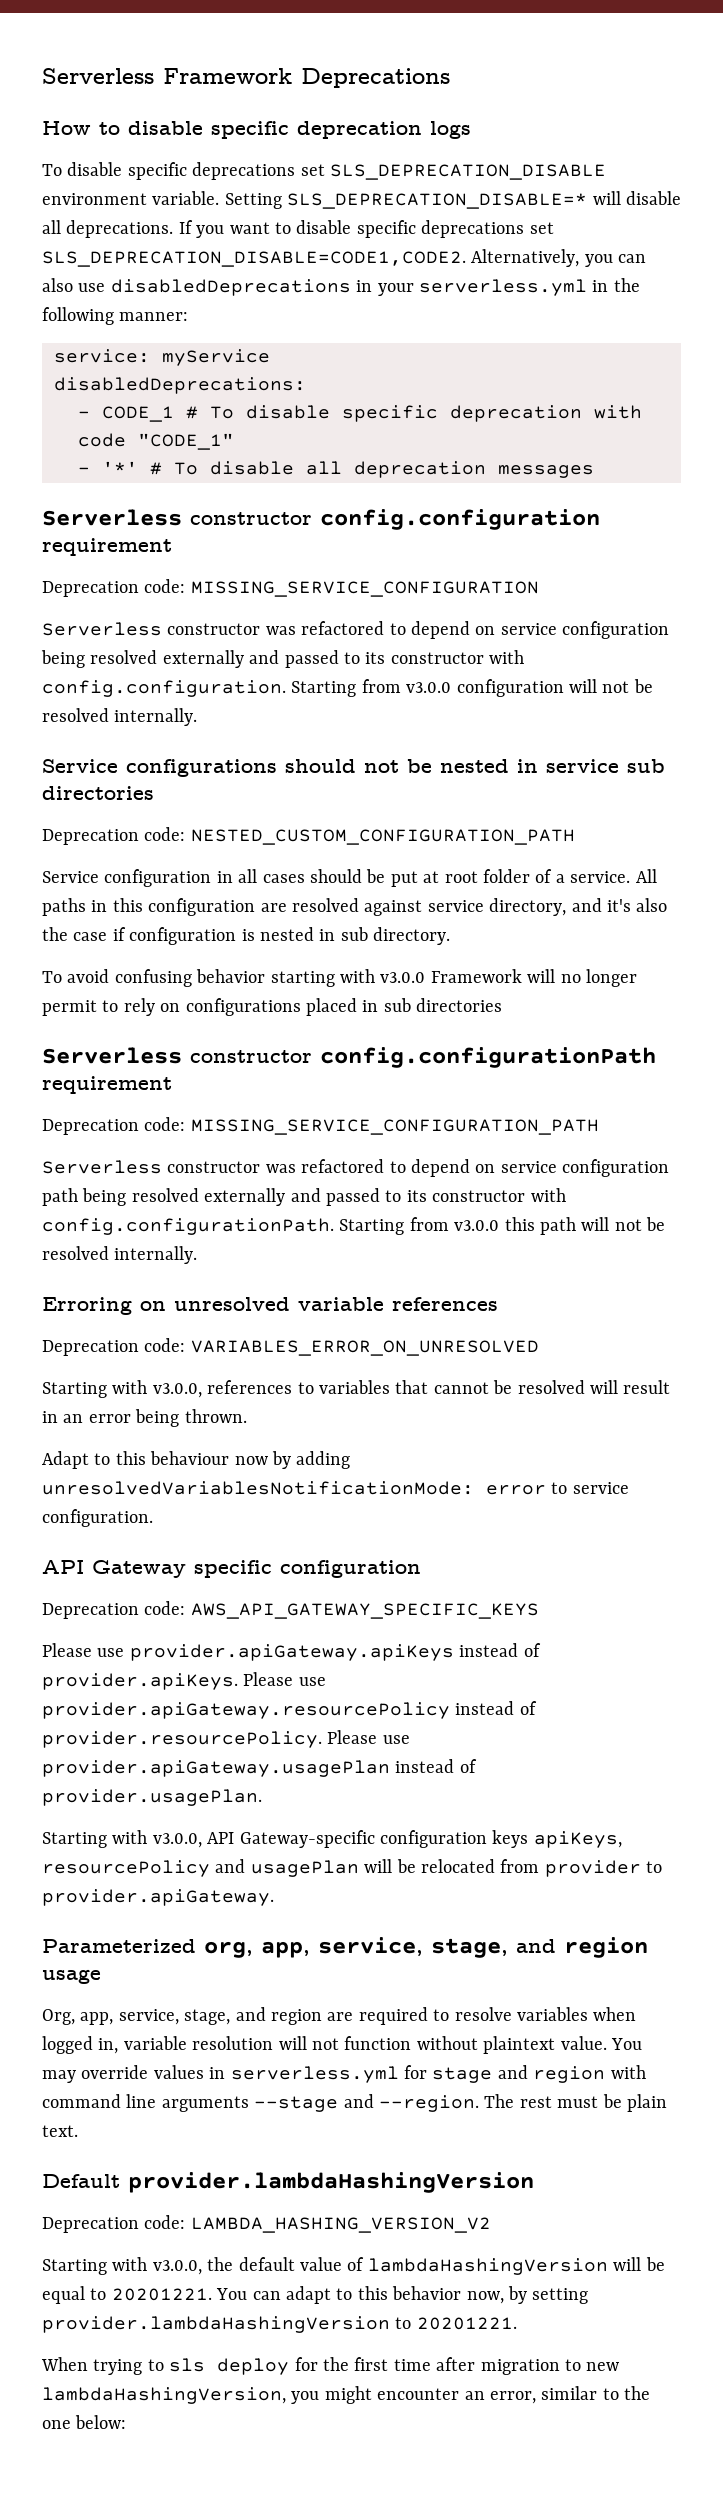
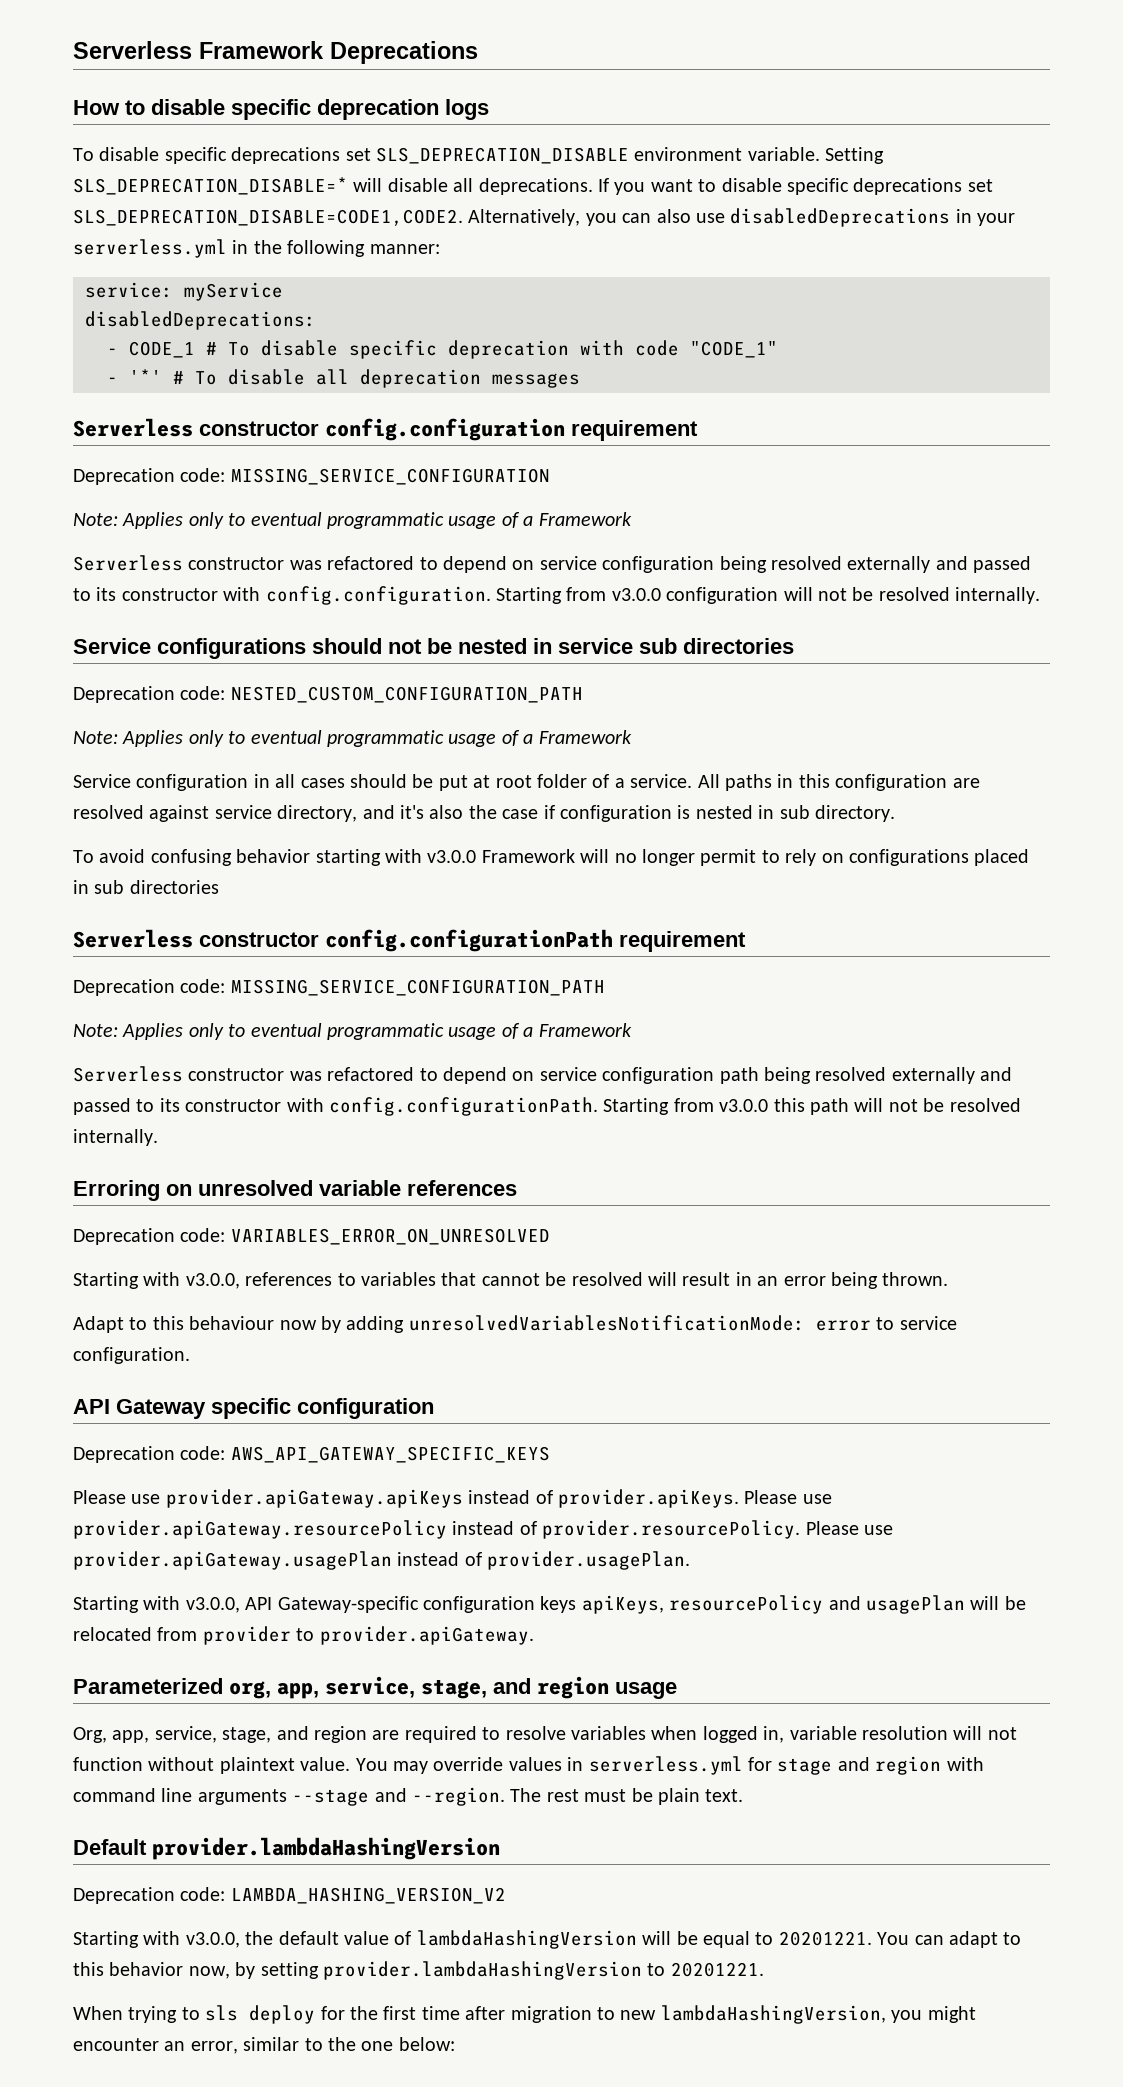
(539, 589) none -> [73,512,632,529] // Note: Applies only to eventual programmatic usage of a Framework
(575, 837) none -> [73,730,632,747] // Note: Applies only to eventual programmatic usage of a Framework
(599, 1127) none -> [73,1023,632,1040] // Note: Applies only to eventual programmatic usage of a Framework

